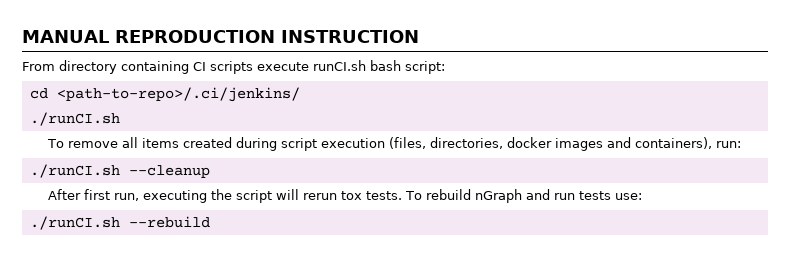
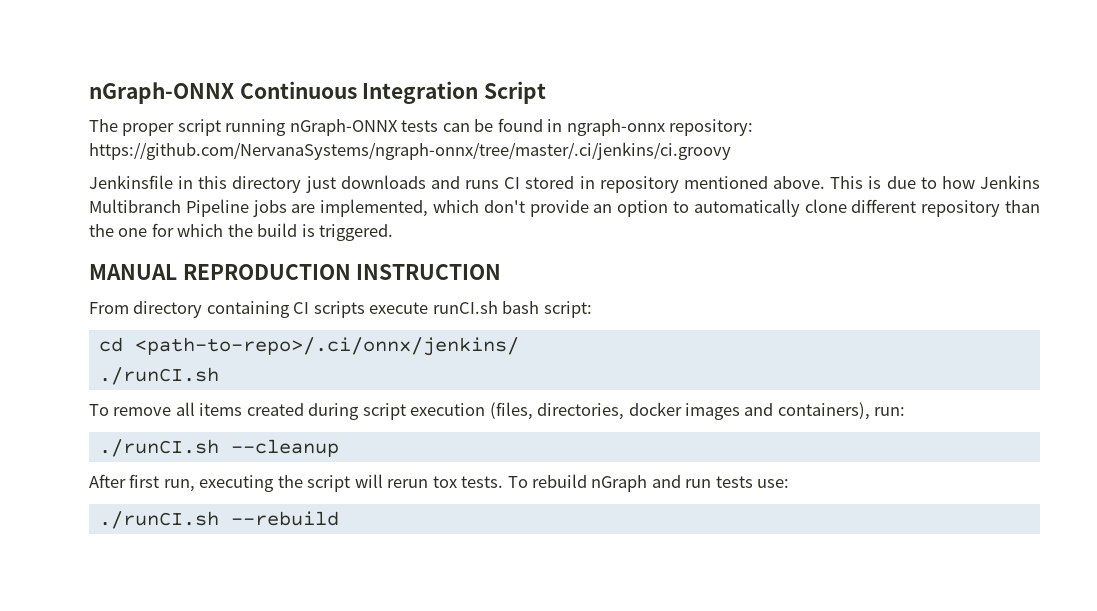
(22, 36) none -> [89,81,547,104] [89,118,754,136] [89,142,731,160] [89,175,1040,193] [89,199,1040,217] [89,223,394,241] nGraph-ONNX Continuous Integration Script // The proper script running nGraph-ONNX tests can be found in ngraph-onnx repository: https://github.com/NervanaSystems/ngraph-onnx/tree/master/.ci/jenkins/ci.groovy // Jenkinsfile in this directory just downloads and runs CI stored in repository mentioned above. This is due to how Jenkins Multibranch Pipeline jobs are implemented, which don't provide an option to automatically clone different repository than the one for which the build is triggered. //
[56,87,300,102] <path-to-repo>/.ci/jenkins/ -> [134,337,519,356] <path-to-repo>/.ci/onnx/jenkins/

